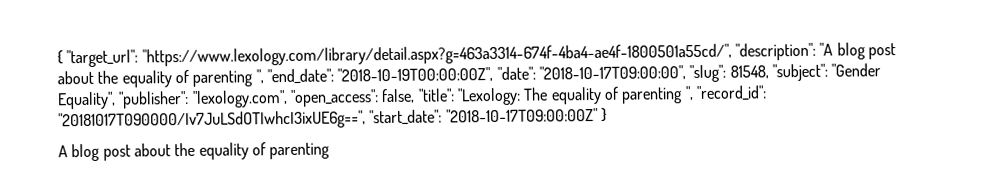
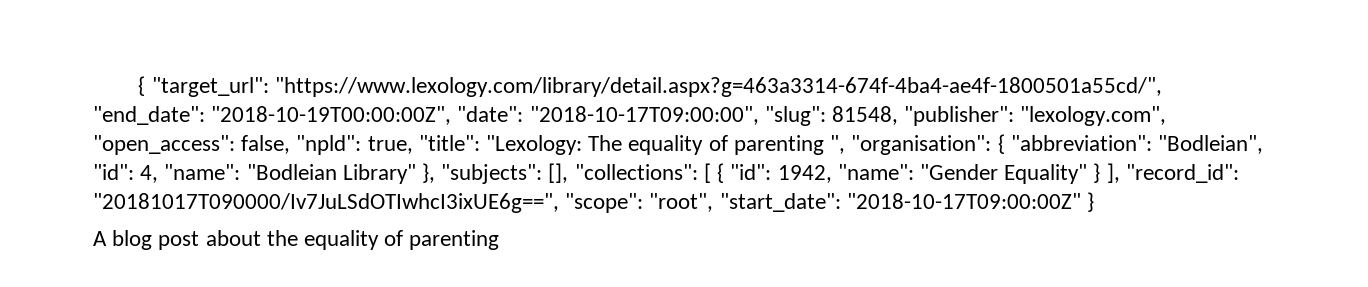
[734,42,896,61] [57,69,264,88] "description": "A blog post about the equality of parenting ", -> (1162, 87) none
[771,63,882,82] [57,91,116,110] "subject": "Gender Equality", -> (899, 115) none
(416, 96) none -> [296,135,413,155] "npld": true,
[695,85,767,102] [58,110,366,131] "record_id": "20181017T090000/Iv7JuLSdOTIwhcI3ixUE6g==", -> [851,134,1263,155] [93,163,1239,184] [93,193,714,213] "organisation": { "abbreviation": "Bodleian", "id": 4, "name": "Bodleian Library" }, "subjects": [], "collections": [ { "id": 1942, "name": "Gender Equality" } ], "record_id": "20181017T090000/Iv7JuLSdOTIwhcI3ixUE6g==", "scope": "root",

